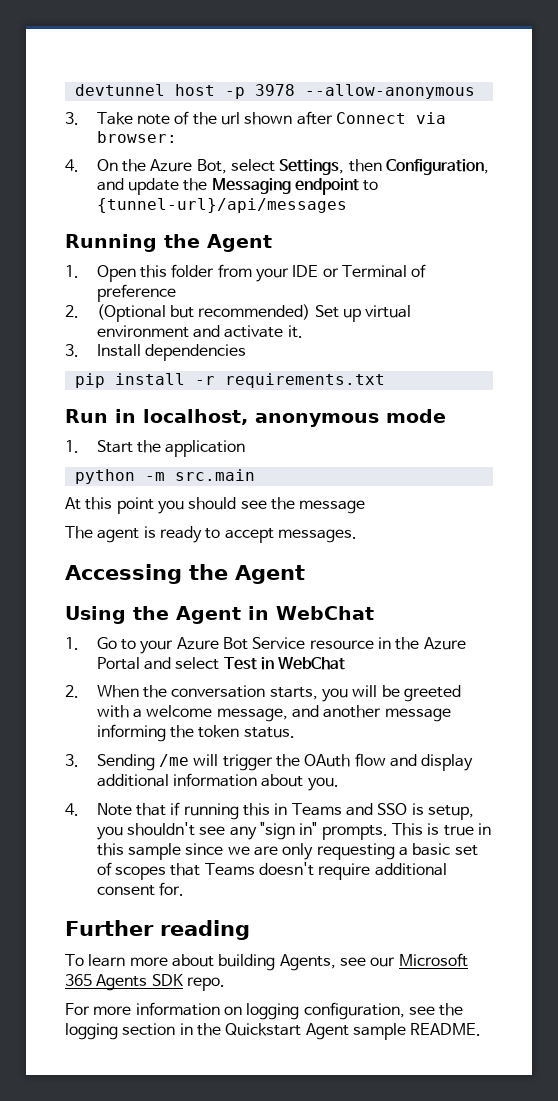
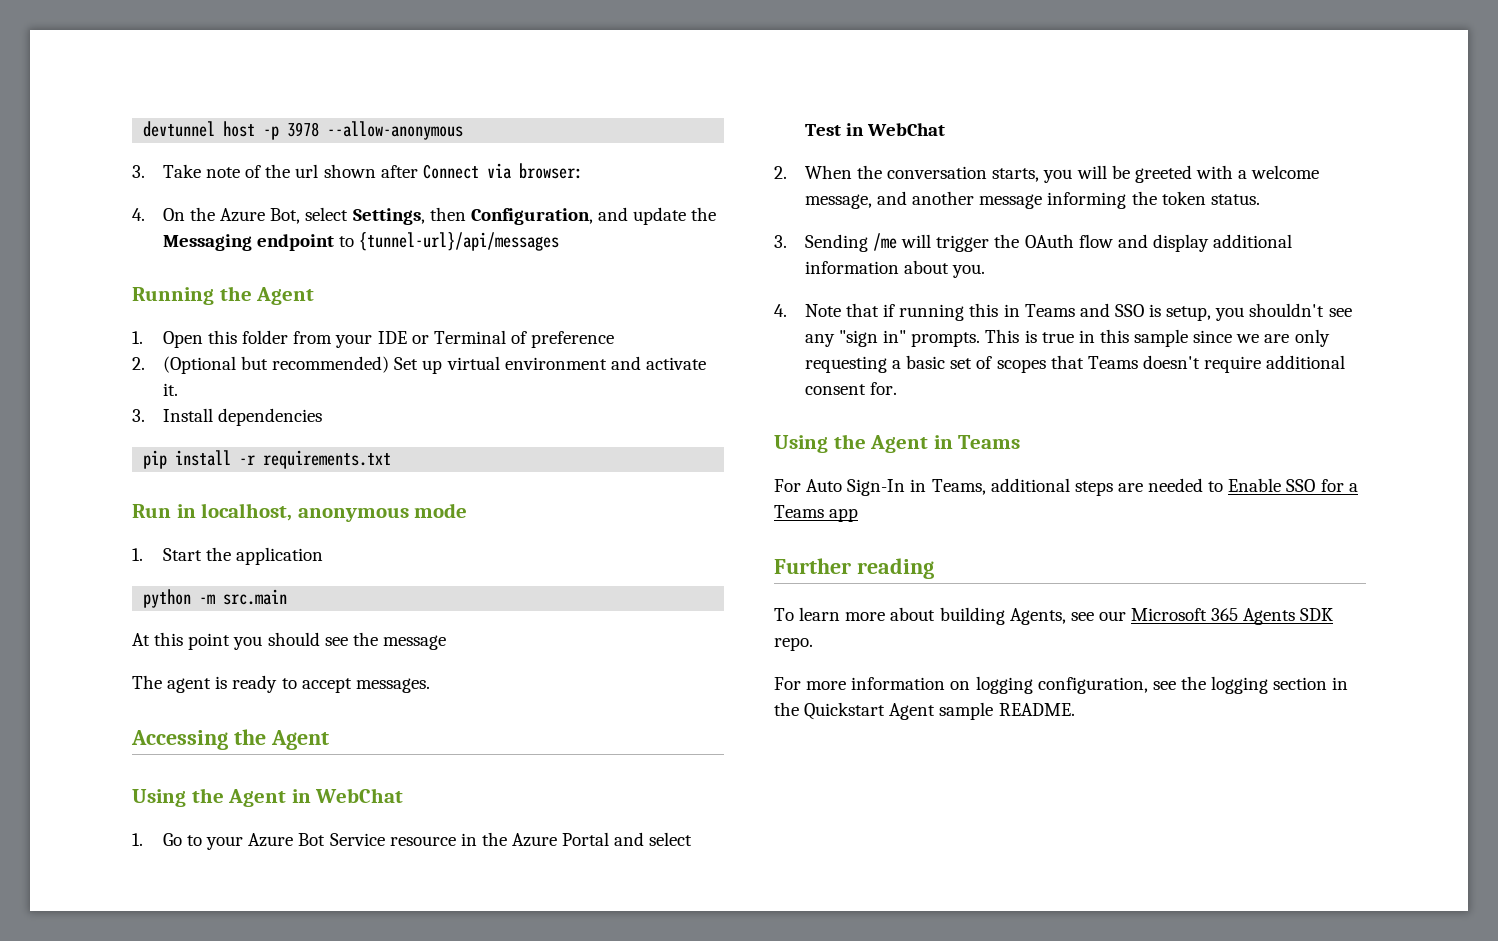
(185, 889) none -> [774,434,1021,453] [774,478,1358,496] [774,505,859,522] // Using the Agent in Teams // For Auto Sign-In in Teams, additional steps are needed to Enable SSO for a Teams app

